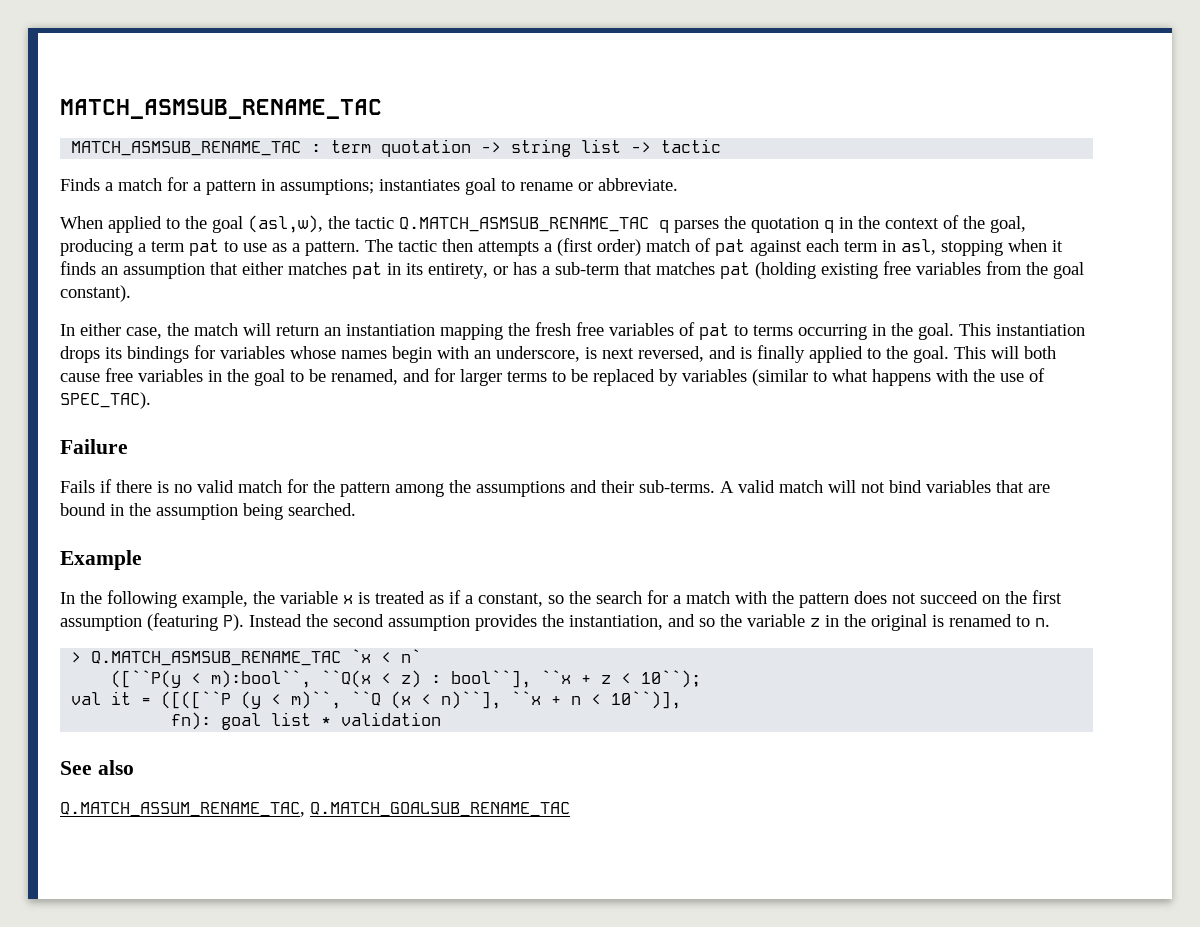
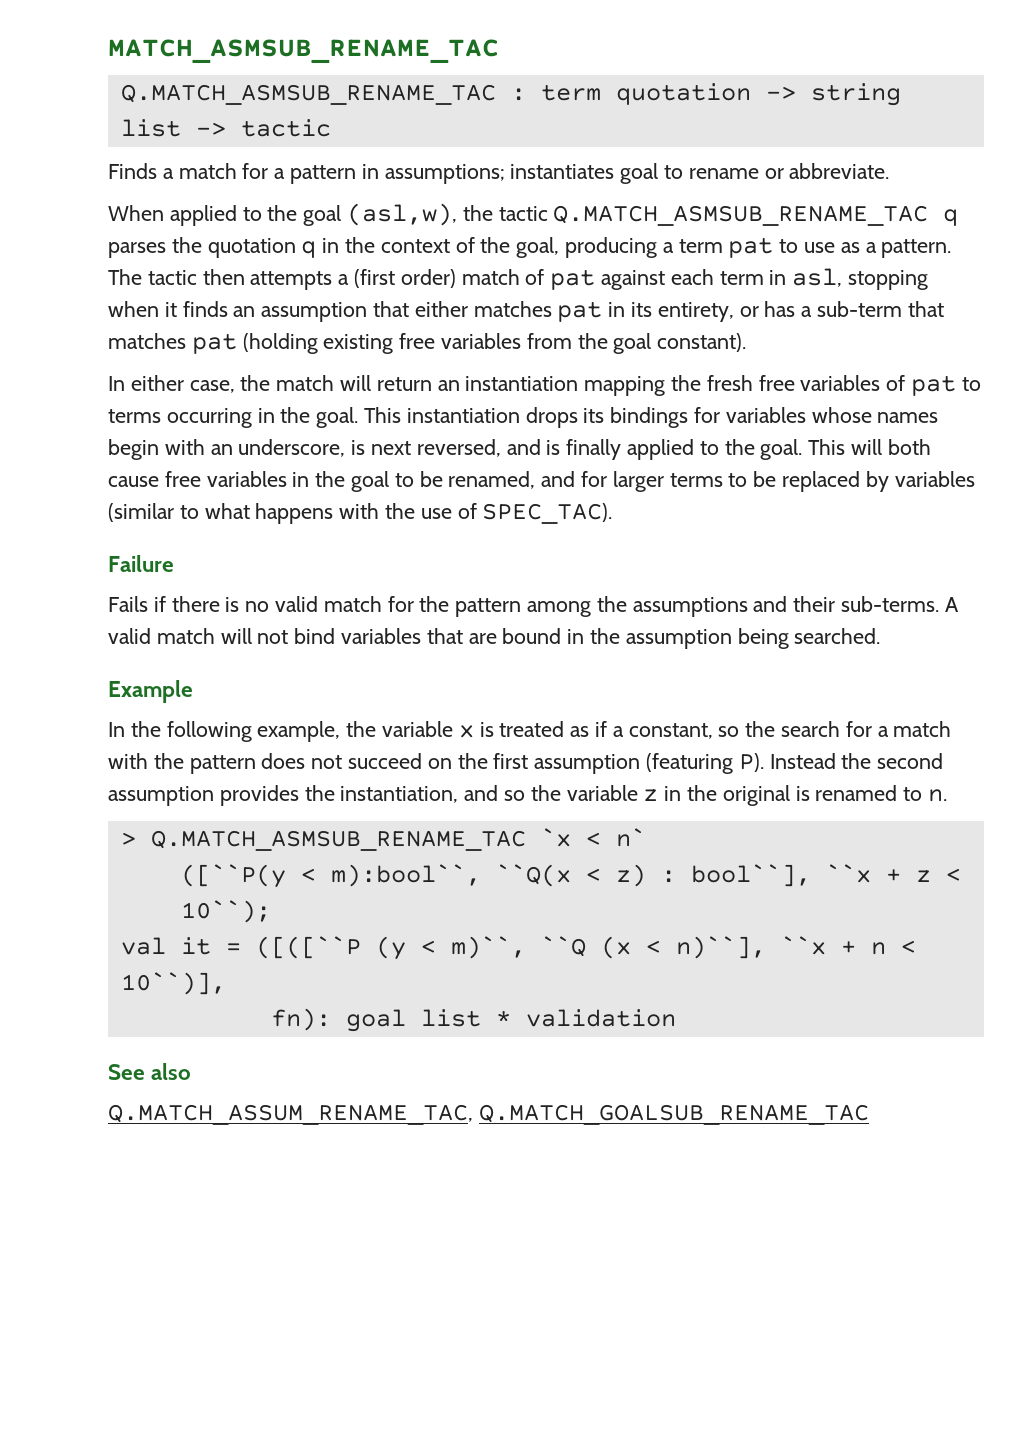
[71,141,302,156] MATCH_ASMSUB_RENAME_TAC -> [120,84,496,105] Q.MATCH_ASMSUB_RENAME_TAC

